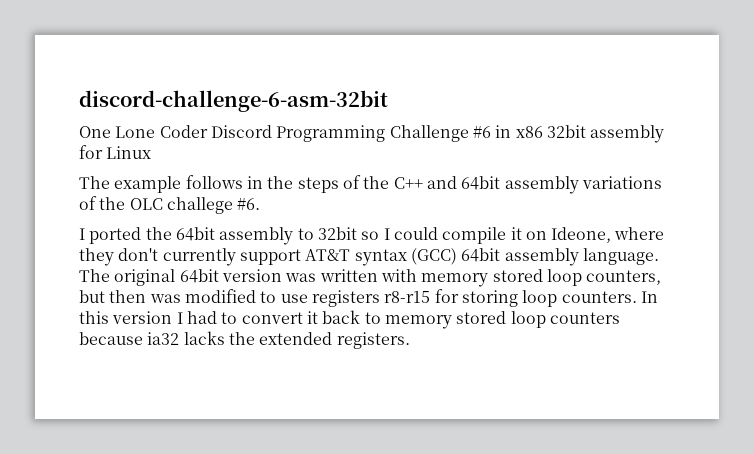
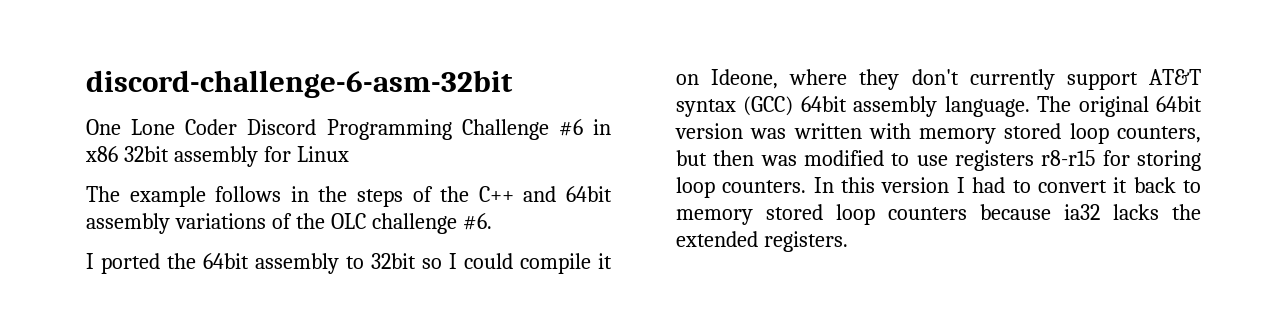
[166,197,233,214] challege -> [371,213,457,234] challenge

